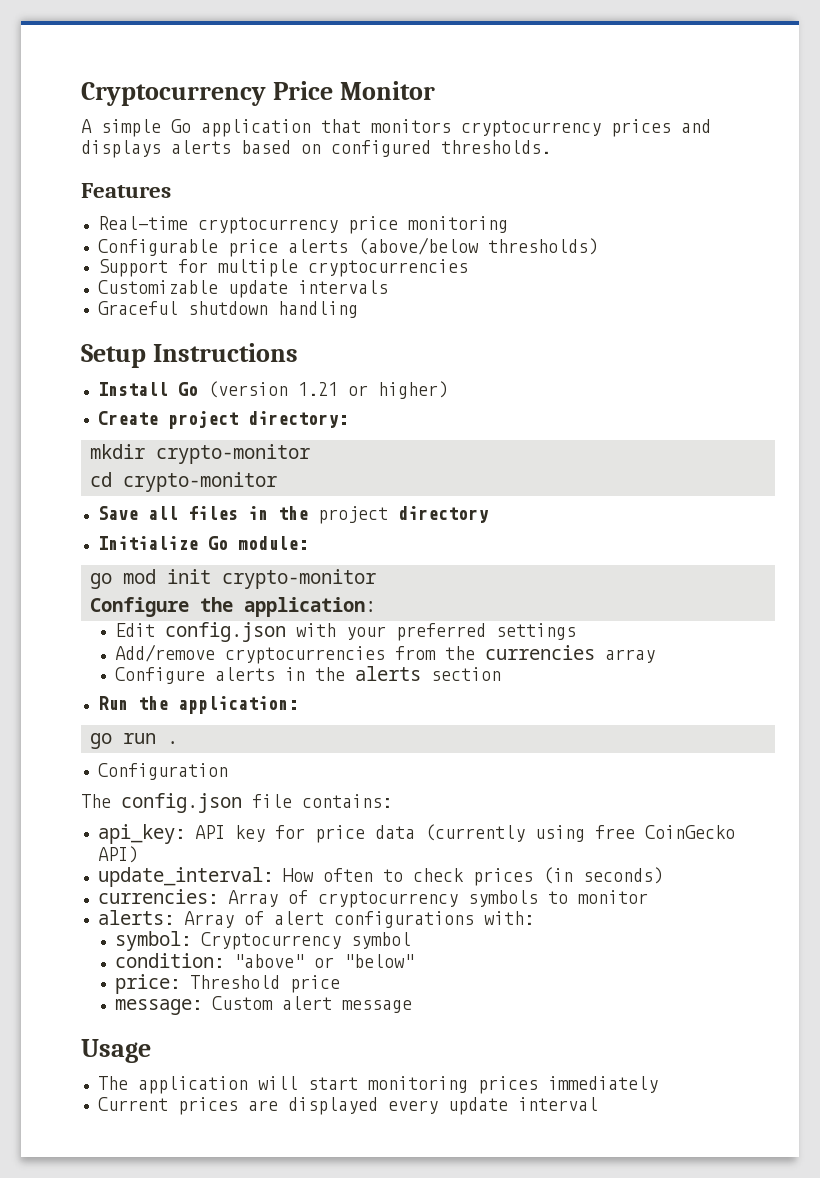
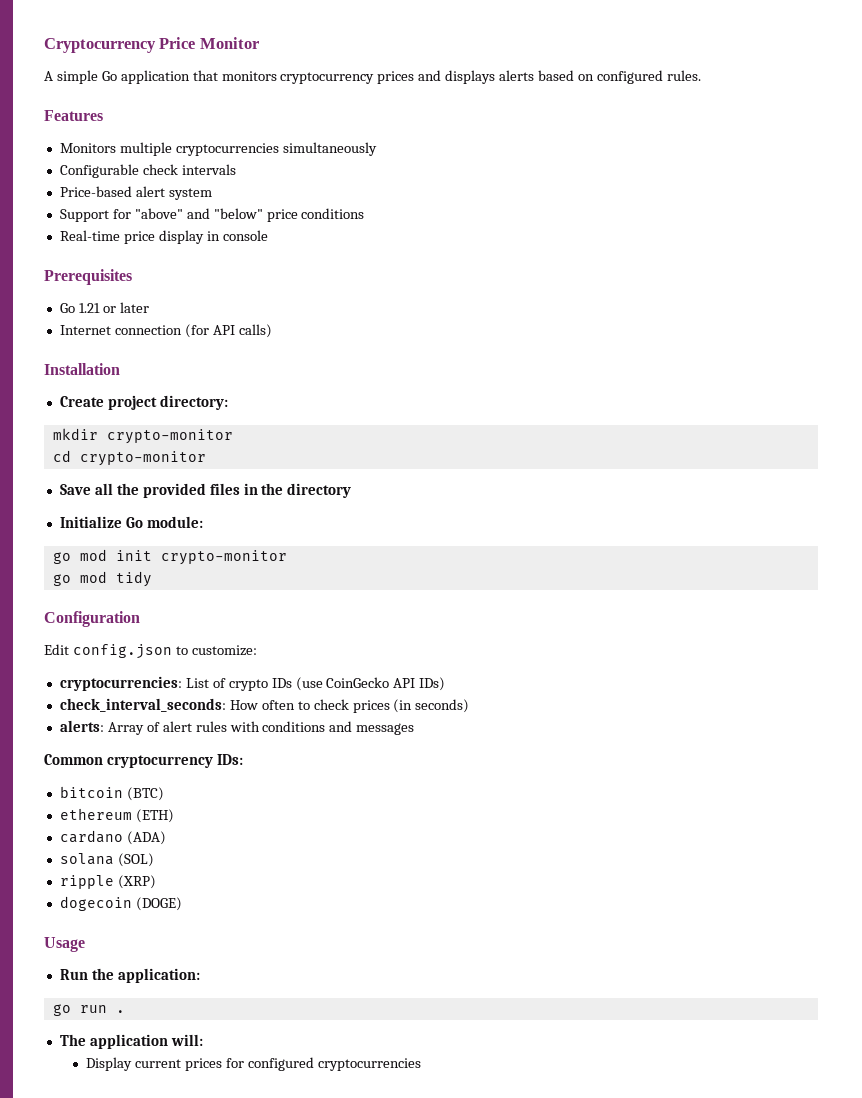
[441,140,551,154] thresholds. -> [666,70,701,81] rules.
[97,216,508,234] [97,237,598,257] [97,259,468,277] [97,280,388,298] [97,301,358,318] [81,343,298,368] [97,381,448,399] Real-time cryptocurrency price monitoring // Configurable price alerts (above/below thresholds) // Support for multiple cryptocurrencies // Customizable update intervals // Graceful shutdown handling // Setup Instructions // Install Go (version 1.21 or higher) -> [59,142,377,156] [59,164,236,178] [59,186,212,200] [59,208,365,222] [59,230,268,244] [44,269,132,285] [59,302,149,313] [59,324,272,338] [44,363,120,375] Monitors multiple cryptocurrencies simultaneously // Configurable check intervals // Price-based alert system // Support for "above" and "below" price conditions // Real-time price display in console // Prerequisites // Go 1.21 or later // Internet connection (for API calls) // Installation
(178, 513) none -> [116,483,206,498] the provided
[317,506,388,524] project -> (284, 489) none
[90,597,376,617] [114,622,576,642] [114,644,655,664] [114,666,501,684] Configure the application: // Edit config.json with your preferred settings // Add/remove cryptocurrencies from the currencies array // Configure alerts in the alerts section -> [52,571,152,587] [44,611,140,627] [44,644,257,659] [59,676,446,691] [59,698,470,713] [59,720,415,735] [44,754,243,768] [59,786,164,801] [59,808,174,823] [59,830,166,845] [59,853,154,867] [59,875,156,889] [59,896,182,911] [44,937,85,952] go mod tidy // Configuration // Edit config.json to customize: // cryptocurrencies: List of crypto IDs (use CoinGecko API IDs) // check_interval_seconds: How often to check prices (in seconds) // alerts: Array of alert rules with conditions and messages // Common cryptocurrency IDs: // bitcoin (BTC) // ethereum (ETH) // cardano (ADA) // solana (SOL) // ripple (XRP) // dogecoin (DOGE) // Usage
[97,763,228,780] [81,793,392,813] [97,824,735,844] [97,846,138,863] [97,867,663,887] [97,889,648,908] [97,910,534,928] [114,931,411,951] [114,953,414,968] [114,974,340,994] [114,996,412,1015] [81,1039,151,1063] [97,1076,658,1094] [97,1097,598,1115] Configuration // The config.json file contains: // api_key: API key for price data (currently using free CoinGecko API) // update_interval: How often to check prices (in seconds) // currencies: Array of cryptocurrency symbols to monitor // alerts: Array of alert configurations with: // symbol: Cryptocurrency symbol // condition: "above" or "below" // price: Threshold price // message: Custom alert message // Usage // The application will start monitoring prices immediately // Current prices are displayed every update interval -> [59,1034,203,1049] [86,1057,421,1071] The application will: // Display current prices for configured cryptocurrencies

